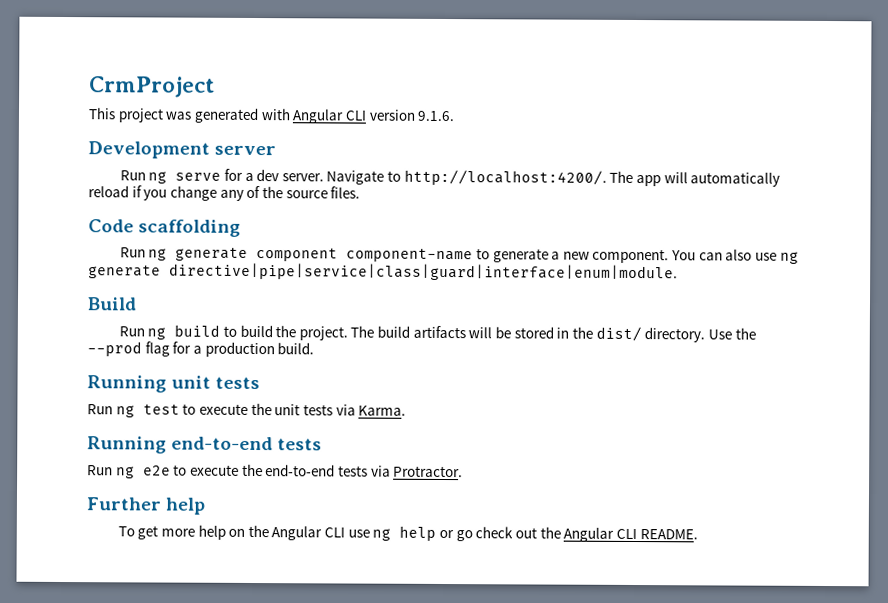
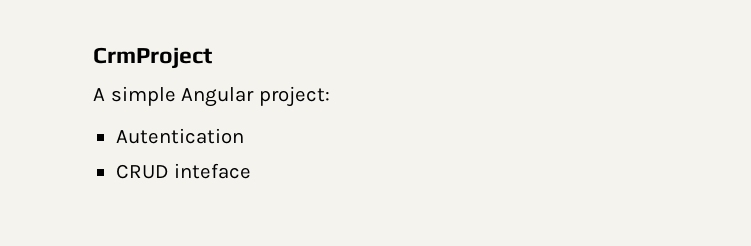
[88,107,455,124] [88,141,277,159] [119,168,781,187] [88,185,361,201] [88,219,242,237] [119,247,799,264] [88,262,678,282] [87,297,137,311] [118,324,756,343] [87,341,315,358] [87,375,261,393] [87,402,407,418] [87,436,323,454] [87,463,464,479] [86,497,206,515] [117,524,698,542] This project was generated with Angular CLI version 9.1.6. // Development server // Run ng serve for a dev server. Navigate to http://localhost:4200/. The app will automatically reload if you change any of the source files. // Code scaffolding // Run ng generate component component-name to generate a new component. You can also use ng generate directive|pipe|service|class|guard|interface|enum|module. // Build // Run ng build to build the project. The build artifacts will be stored in the dist/ directory. Use the --prod flag for a production build. // Running unit tests // Run ng test to execute the unit tests via Karma. // Running end-to-end tests // Run ng e2e to execute the end-to-end tests via Protractor. // Further help // To get more help on the Angular CLI use ng help or go check out the Angular CLI README. -> [93,86,330,107] [115,128,244,144] [115,163,252,179] A simple Angular project: // Autentication // CRUD inteface

